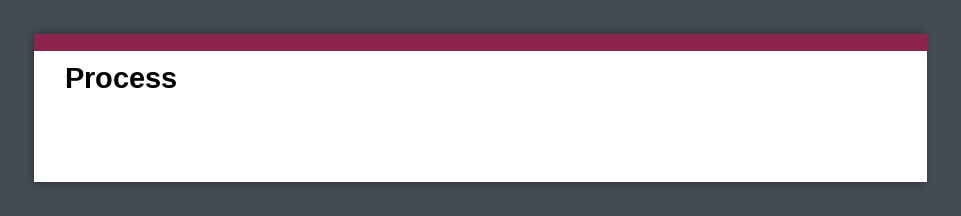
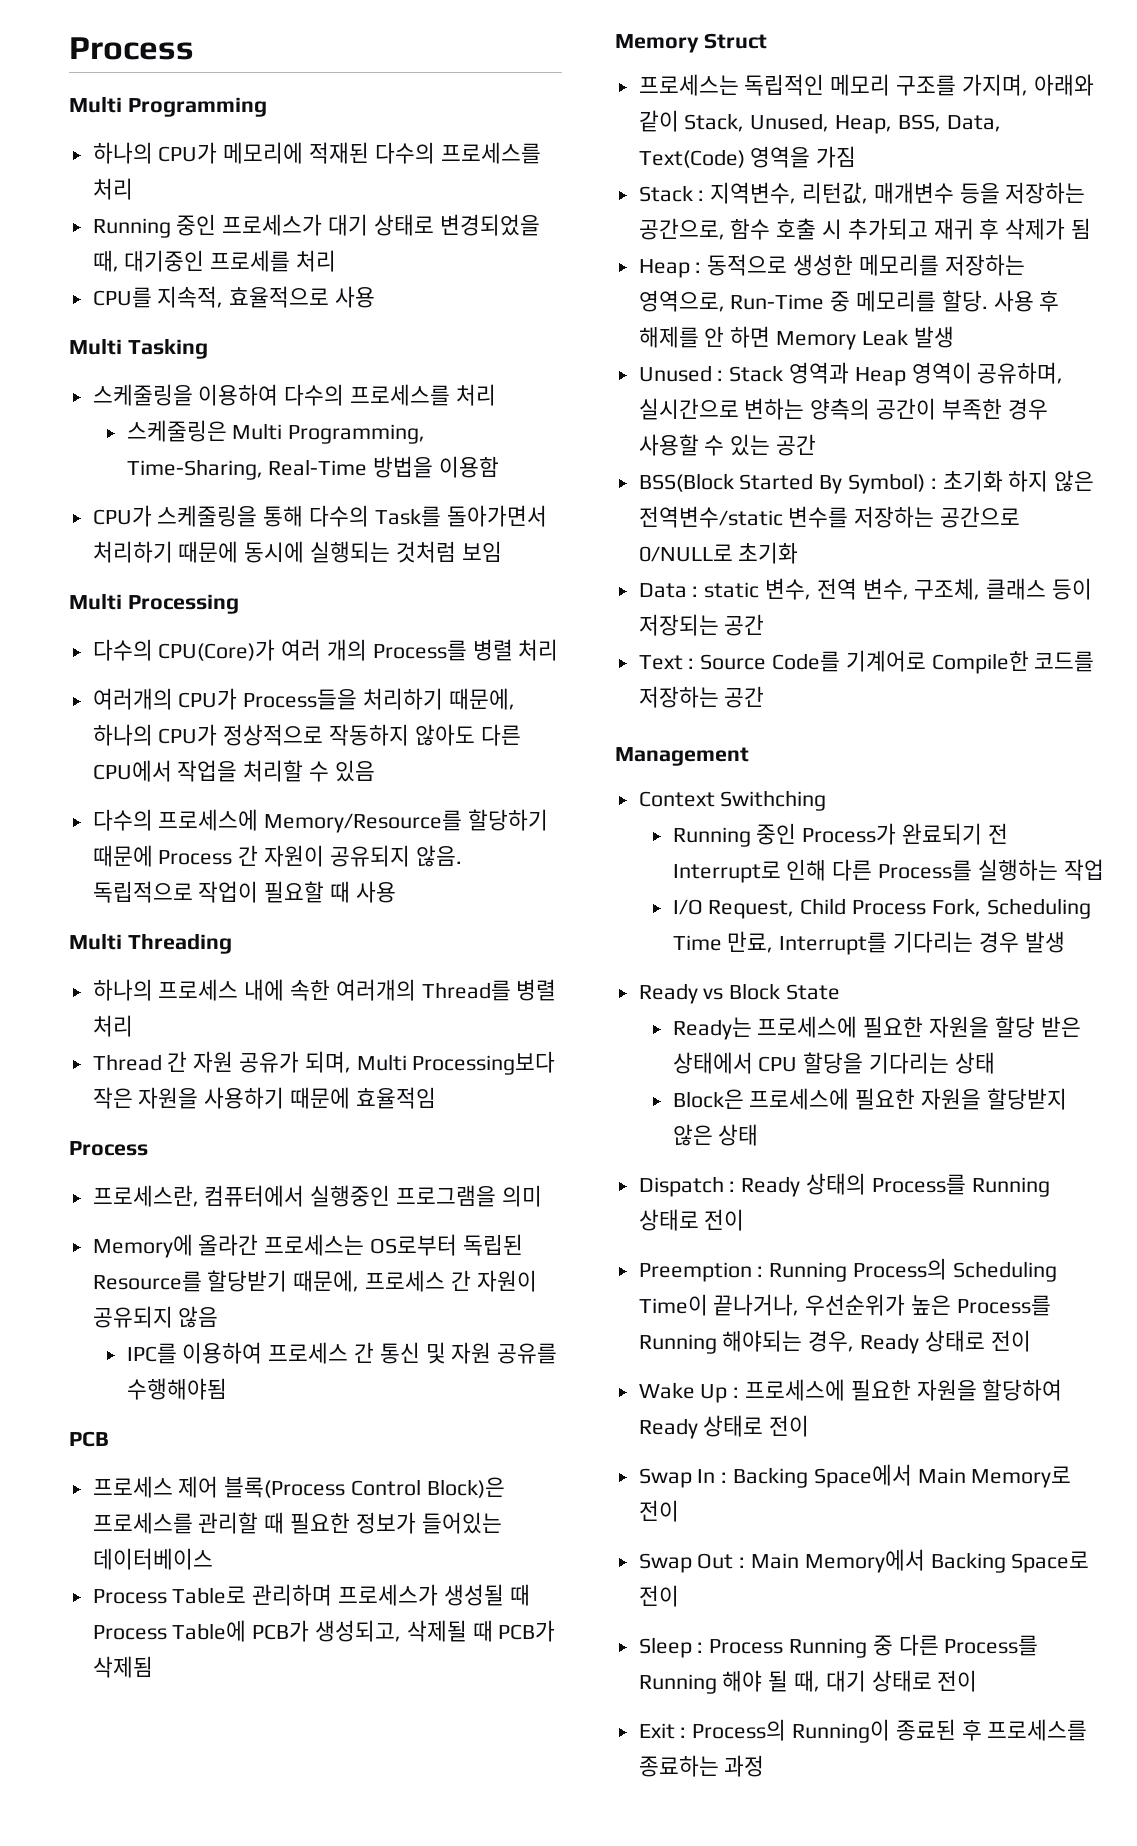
[65,68,177,88] Process -> [69,37,194,60] [69,96,267,117] [92,142,541,164] [92,178,133,200] [92,214,540,238] [92,250,337,272] [92,286,376,308] [69,338,208,359] [92,384,496,406] [126,420,426,444] [126,456,499,480] [92,505,547,527] [92,541,502,563] [69,593,239,614] [92,639,559,661] [92,688,515,710] [92,724,521,746] [92,760,375,782] [92,809,549,833] [92,845,462,867] [92,881,396,903] [69,933,232,954] [92,979,557,1001] [92,1015,133,1037] [92,1051,556,1075] [92,1087,436,1109] [69,1141,148,1156] [92,1185,542,1207] [92,1234,523,1258] [92,1270,537,1292] [92,1306,219,1328] [126,1342,558,1364] [126,1378,227,1400] [69,1431,109,1447] [92,1476,505,1498] [92,1512,502,1534] [92,1548,213,1570] [92,1584,530,1606] [92,1620,556,1642] [92,1656,153,1678] [615,33,767,53] [638,74,1094,96] [638,110,1001,134] [638,146,857,168] [638,182,1086,204] [638,218,1092,240] [638,254,1025,278] [638,290,1060,312] [638,326,954,350] [638,362,1064,386] [638,398,1048,420] [638,434,817,456] [638,470,1095,494] [638,506,1021,528] [638,542,799,564] [638,578,1093,600] [638,614,765,636] [638,650,1095,674] [638,686,765,708] [615,747,749,766] [638,790,827,811] [672,823,1008,847] [672,859,1104,883] [672,898,1091,919] [672,931,1065,955] [638,983,841,1004] [672,1016,1081,1040] [672,1052,995,1074] [672,1088,1067,1110] [672,1124,759,1146] [638,1173,1050,1197] [638,1209,745,1231] [638,1258,1057,1282] [638,1294,1051,1316] [638,1330,1031,1354] [638,1379,1063,1403] [638,1415,810,1439] [638,1464,1072,1488] [638,1500,679,1522] [638,1549,1090,1573] [638,1585,679,1607] [638,1634,1039,1658] [638,1670,978,1694] [638,1719,1088,1743] [638,1755,765,1777] Process // Multi Programming // 하나의 CPU가 메모리에 적재된 다수의 프로세스를 처리 // Running 중인 프로세스가 대기 상태로 변경되었을 때, 대기중인 프로세를 처리 // CPU를 지속적, 효율적으로 사용 // Multi Tasking // 스케줄링을 이용하여 다수의 프로세스를 처리 // 스케줄링은 Multi Programming, Time-Sharing, Real-Time 방법을 이용함 // CPU가 스케줄링을 통해 다수의 Task를 돌아가면서 처리하기 때문에 동시에 실행되는 것처럼 보임 // Multi Processing // 다수의 CPU(Core)가 여러 개의 Process를 병렬 처리 // 여러개의 CPU가 Process들을 처리하기 때문에, 하나의 CPU가 정상적으로 작동하지 않아도 다른 CPU에서 작업을 처리할 수 있음 // 다수의 프로세스에 Memory/Resource를 할당하기 때문에 Process 간 자원이 공유되지 않음. 독립적으로 작업이 필요할 때 사용 // Multi Threading // 하나의 프로세스 내에 속한 여러개의 Thread를 병렬 처리 // Thread 간 자원 공유가 되며, Multi Processing보다 작은 자원을 사용하기 때문에 효율적임 // Process // 프로세스란, 컴퓨터에서 실행중인 프로그램을 의미 // Memory에 올라간 프로세스는 OS로부터 독립된 Resource를 할당받기 때문에, 프로세스 간 자원이 공유되지 않음 // IPC를 이용하여 프로세스 간 통신 및 자원 공유를 수행해야됨 // PCB // 프로세스 제어 블록(Process Control Block)은 프로세스를 관리할 때 필요한 정보가 들어있는 데이터베이스 // Process Table로 관리하며 프로세스가 생성될 때 Process Table에 PCB가 생성되고, 삭제될 때 PCB가 삭제됨 // Memory Struct // 프로세스는 독립적인 메모리 구조를 가지며, 아래와 같이 Stack, Unused, Heap, BSS, Data, Text(Code) 영역을 가짐 // Stack : 지역변수, 리턴값, 매개변수 등을 저장하는 공간으로, 함수 호출 시 추가되고 재귀 후 삭제가 됨 // Heap : 동적으로 생성한 메모리를 저장하는 영역으로, Run-Time 중 메모리를 할당. 사용 후 해제를 안 하면 Memory Leak 발생 // Unused : Stack 영역과 Heap 영역이 공유하며, 실시간으로 변하는 양측의 공간이 부족한 경우 사용할 수 있는 공간 // BSS(Block Started By Symbol) : 초기화 하지 않은 전역변수/static 변수를 저장하는 공간으로 0/NULL로 초기화 // Data : static 변수, 전역 변수, 구조체, 클래스 등이 저장되는 공간 // Text : Source Code를 기계어로 Compile한 코드를 저장하는 공간 // Management // Context Swithching // Running 중인 Process가 완료되기 전 Interrupt로 인해 다른 Process를 실행하는 작업 // I/O Request, Child Process Fork, Scheduling Time 만료, Interrupt를 기다리는 경우 발생 // Ready vs Block State // Ready는 프로세스에 필요한 자원을 할당 받은 상태에서 CPU 할당을 기다리는 상태 // Block은 프로세스에 필요한 자원을 할당받지 않은 상태 // Dispatch : Ready 상태의 Process를 Running 상태로 전이 // Preemption : Running Process의 Scheduling Time이 끝나거나, 우선순위가 높은 Process를 Running 해야되는 경우, Ready 상태로 전이 // Wake Up : 프로세스에 필요한 자원을 할당하여 Ready 상태로 전이 // Swap In : Backing Space에서 Main Memory로 전이 // Swap Out : Main Memory에서 Backing Space로 전이 // Sleep : Process Running 중 다른 Process를 Running 해야 될 때, 대기 상태로 전이 // Exit : Process의 Running이 종료된 후 프로세스를 종료하는 과정

